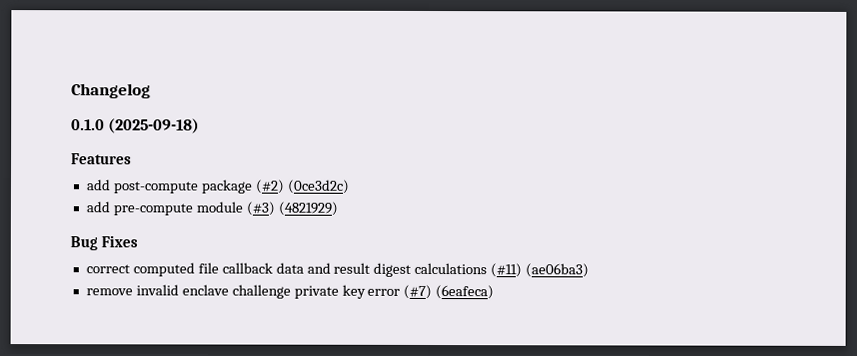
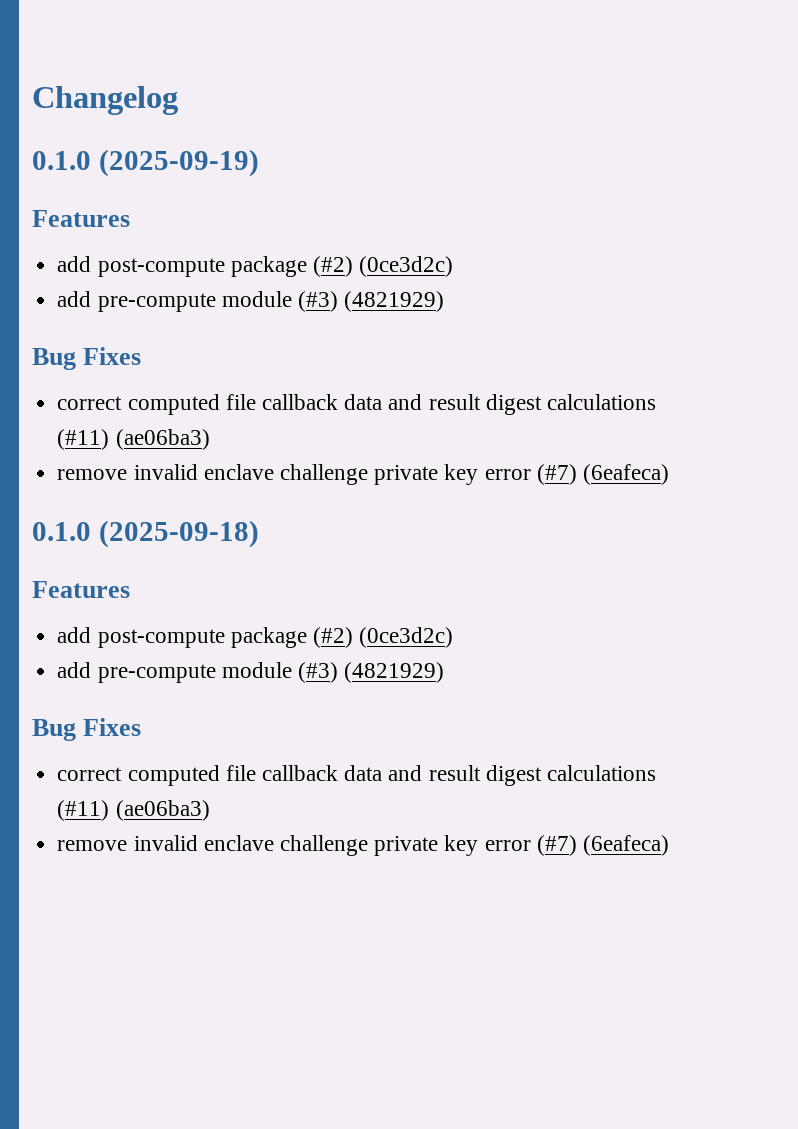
(151, 91) none -> [32,149,259,177] [32,210,130,227] [57,256,454,277] [57,291,445,312] [32,347,142,370] [57,394,656,415] [57,429,210,450] [57,464,669,485] // 0.1.0 (2025-09-19) // Features // add post-compute package (#2) (0ce3d2c) // add pre-compute module (#3) (4821929) // Bug Fixes // correct computed file callback data and result digest calculations (#11) (ae06ba3) // remove invalid enclave challenge private key error (#7) (6eafeca)

